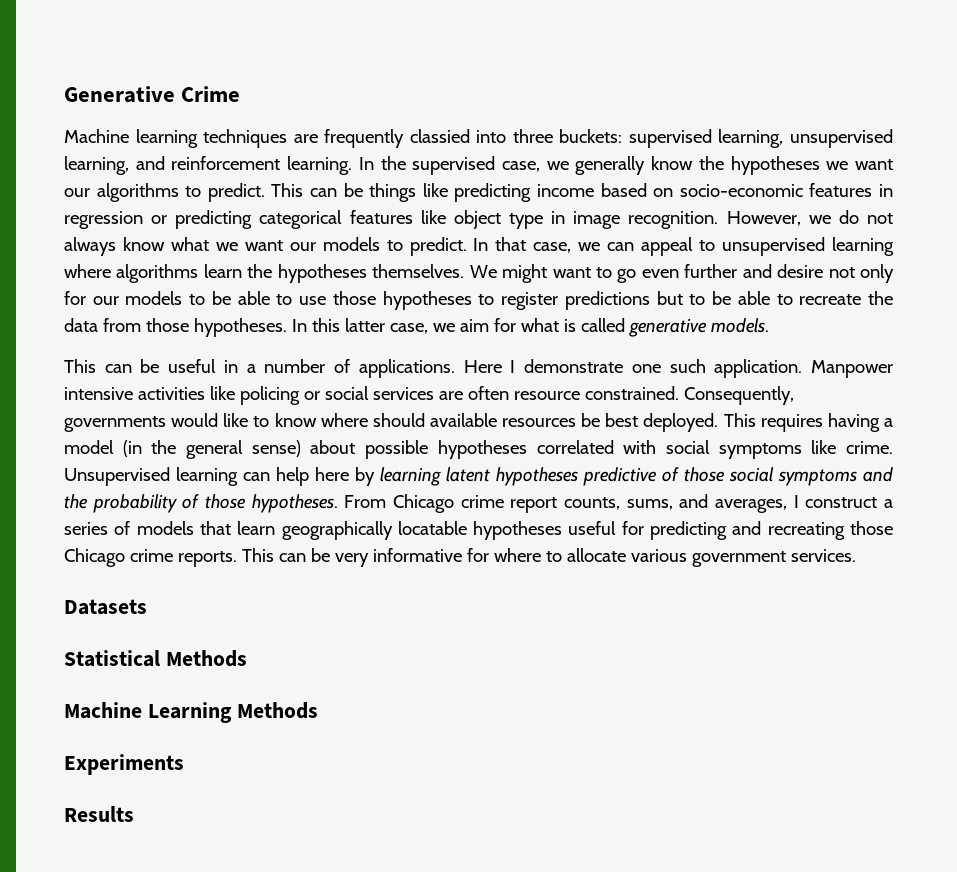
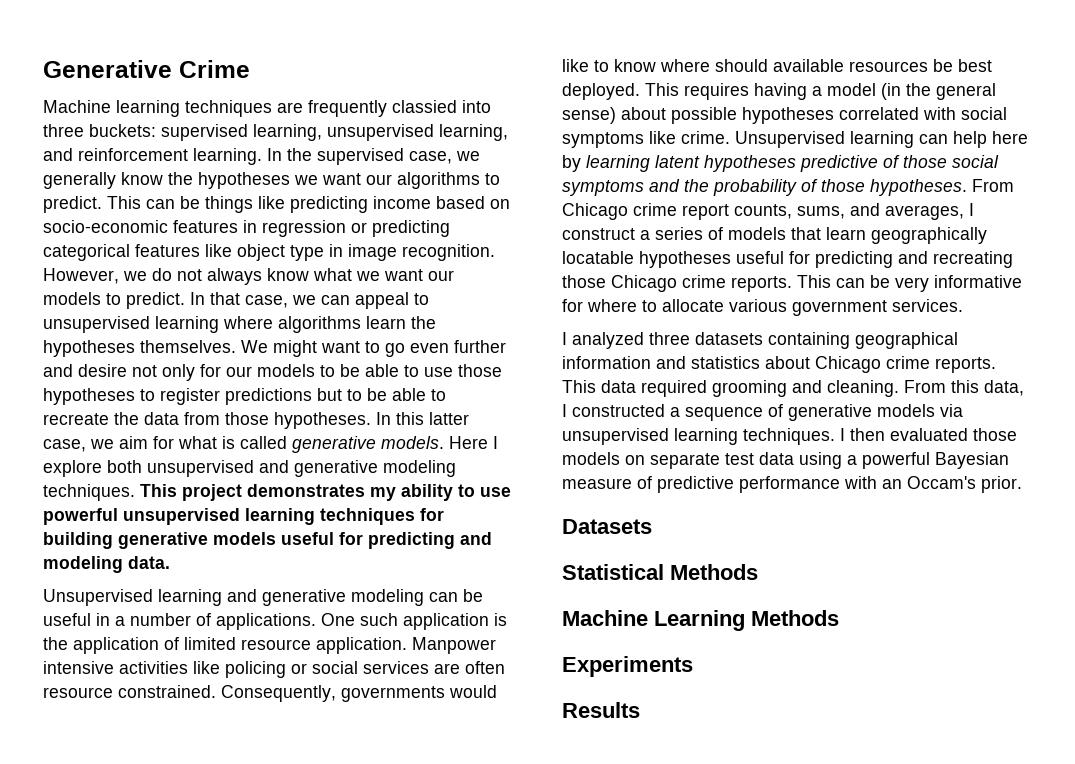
[64,359,96,373] // This -> [449,436,498,449] [43,460,456,477] [43,484,511,501] [43,508,444,525] [43,532,492,549] [43,556,170,573] [43,589,424,606] Here I explore both unsupervised and generative modeling techniques. This project demonstrates my ability to use powerful unsupervised learning techniques for building generative models useful for predicting and modeling data. // Unsupervised learning and generative modeling
[463,359,706,373] Here I demonstrate one such -> [321,613,507,630] [43,637,311,654] One such application is the application of limited resource
(856, 555) none -> [562,332,958,349] [562,356,996,373] [562,380,1024,397] [562,404,963,421] [562,428,1017,445] [562,452,1009,469] [562,476,1022,493] // I analyzed three datasets containing geographical information and statistics about Chicago crime reports. This data required grooming and cleaning. From this data, I constructed a sequence of generative models via unsupervised learning techniques. I then evaluated those models on separate test data using a powerful Bayesian measure of predictive performance with an Occam's prior.

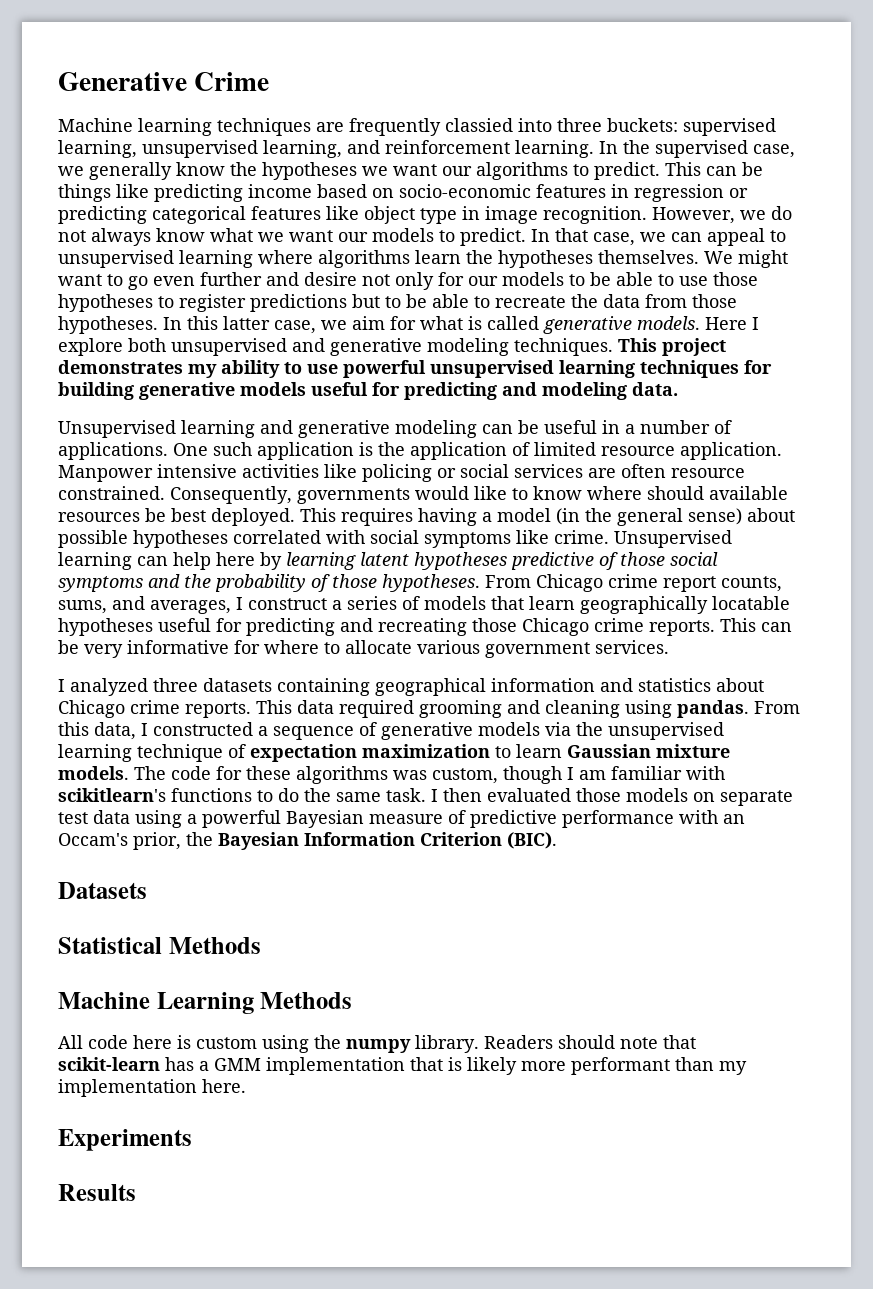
[827,380,899,397] cleaning. -> [545,700,749,718] cleaning using pandas.
[562,428,835,445] unsupervised learning techniques. -> [576,722,724,740] [58,744,730,762] [58,766,725,784] [58,788,426,802] the unsupervised learning technique of expectation maximization to learn Gaussian mixture models. The code for these algorithms was custom, though I am familiar with scikitlearn's functions to do the same task.
[981,476,1022,493] prior. -> [133,832,557,850] prior, the Bayesian Information Criterion (BIC).
(839, 618) none -> [58,1035,696,1053] [58,1057,747,1075] [58,1079,246,1097] // All code here is custom using the numpy library. Readers should note that scikit-learn has a GMM implementation that is likely more performant than my implementation here.

